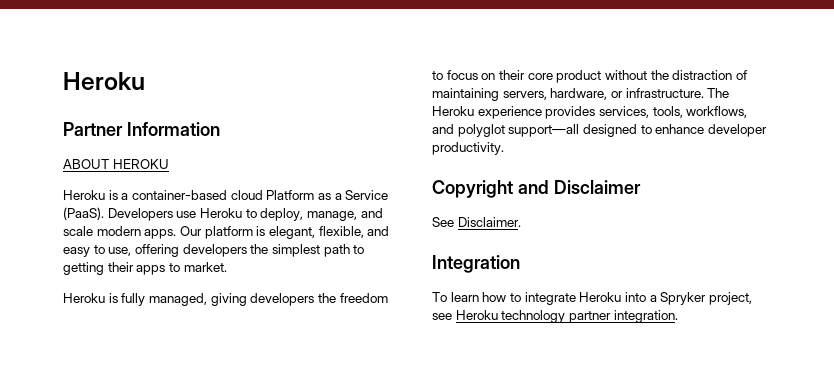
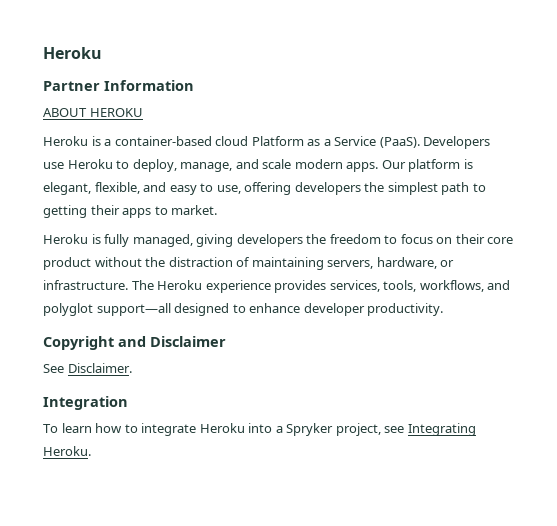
[455,310,678,323] Heroku technology partner integration. -> [407,423,476,436] [43,446,91,456] Integrating Heroku.

